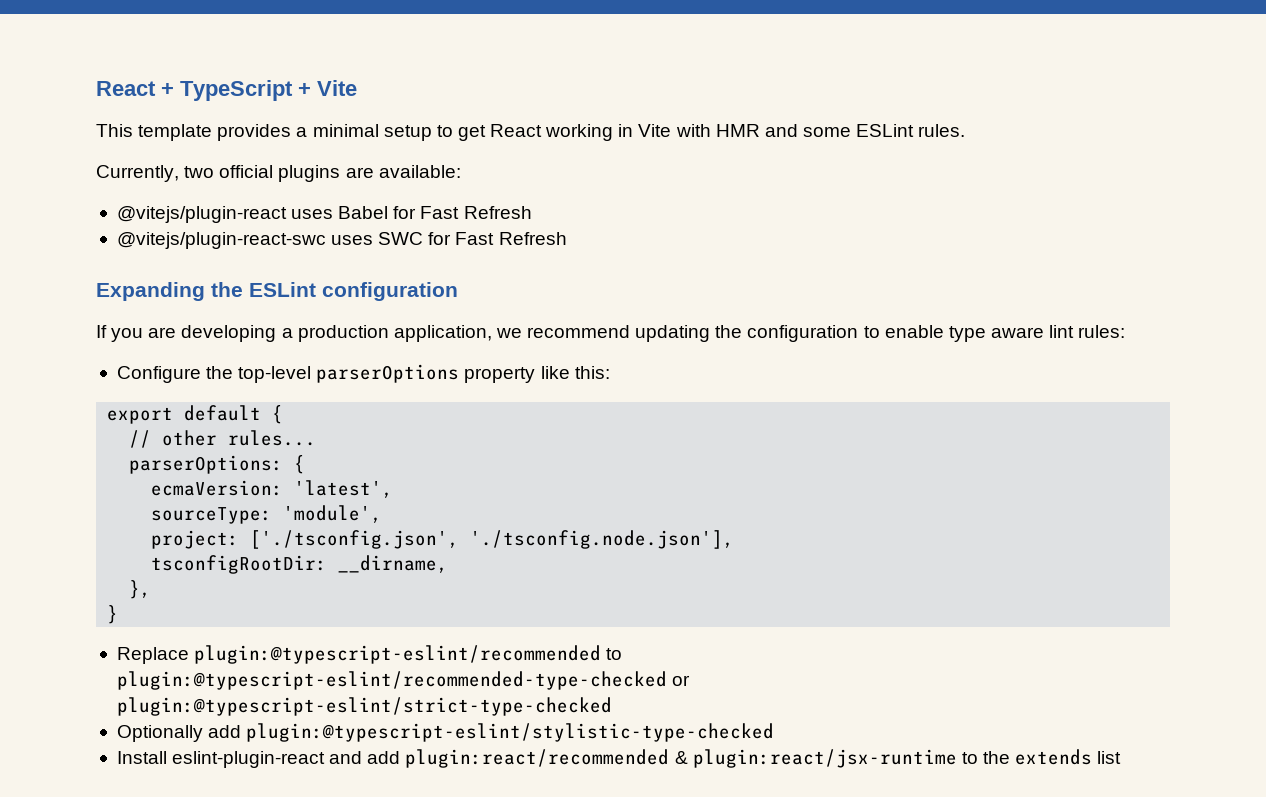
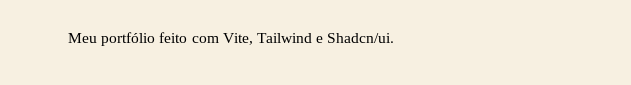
[96,80,357,101] [96,124,966,141] [96,165,461,182] [116,206,532,223] [116,232,567,249] [96,282,458,301] [96,325,1126,342] [116,364,610,383] [107,405,284,424] [129,430,317,448] [129,455,306,474] [151,480,394,498] [151,505,383,524] [151,530,735,549] [151,555,449,574] [129,580,152,599] [107,605,119,624] [116,645,623,664] [116,671,691,690] [116,697,612,716] [116,723,775,742] [116,749,1122,768] React + TypeScript + Vite // This template provides a minimal setup to get React working in Vite with HMR and some ESLint rules. // Currently, two official plugins are available: // @vitejs/plugin-react uses Babel for Fast Refresh // @vitejs/plugin-react-swc uses SWC for Fast Refresh // Expanding the ESLint configuration // If you are developing a production application, we recommend updating the configuration to enable type aware lint rules: // Configure the top-level parserOptions property like this: // export default { // // other rules... // parserOptions: { // ecmaVersion: 'latest', // sourceType: 'module', // project: ['./tsconfig.json', './tsconfig.node.json'], // tsconfigRootDir: __dirname, // }, // } // Replace plugin:@typescript-eslint/recommended to plugin:@typescript-eslint/recommended-type-checked or plugin:@typescript-eslint/strict-type-checked // Optionally add plugin:@typescript-eslint/stylistic-type-checked // Install eslint-plugin-react and add plugin:react/recommended & plugin:react/jsx-runtime to the extends list -> [68,32,395,46] Meu portfólio feito com Vite, Tailwind e Shadcn/ui.

